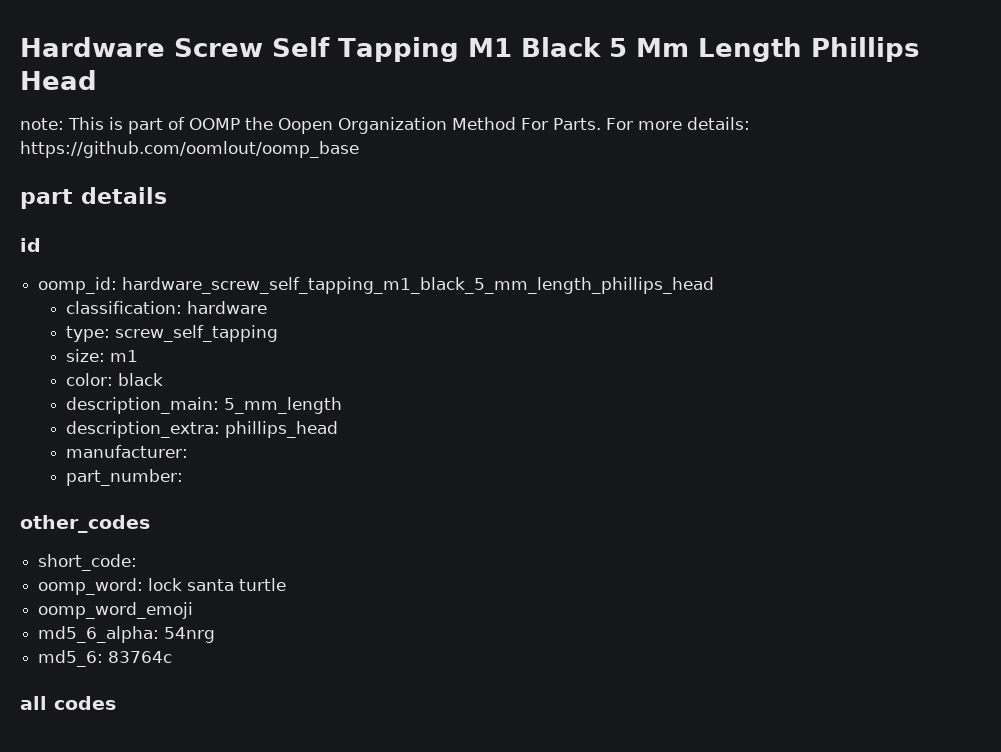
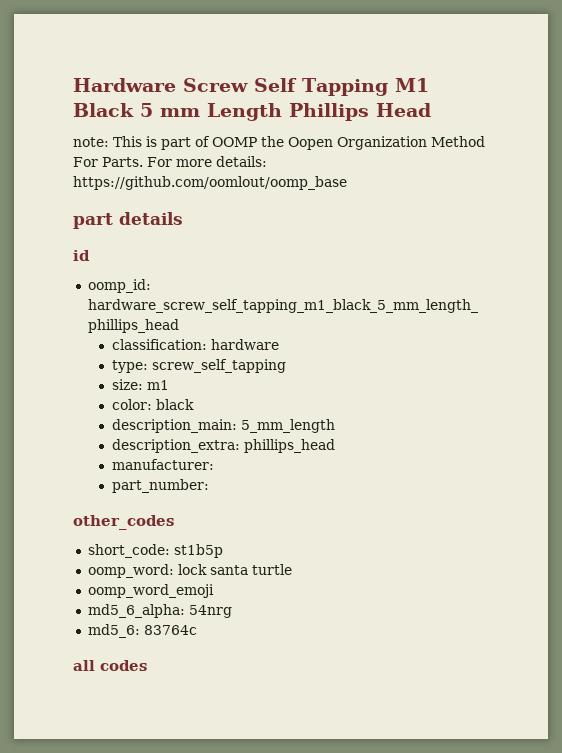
[635,38,689,57] Mm -> [160,108,200,117] mm
(138, 562) none -> [173,544,223,558] st1b5p

